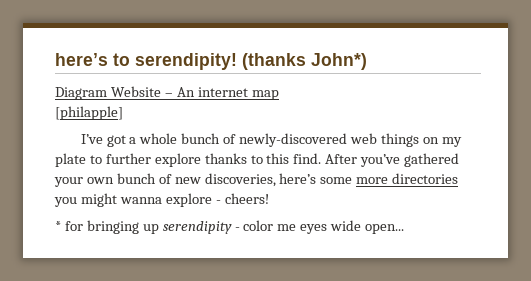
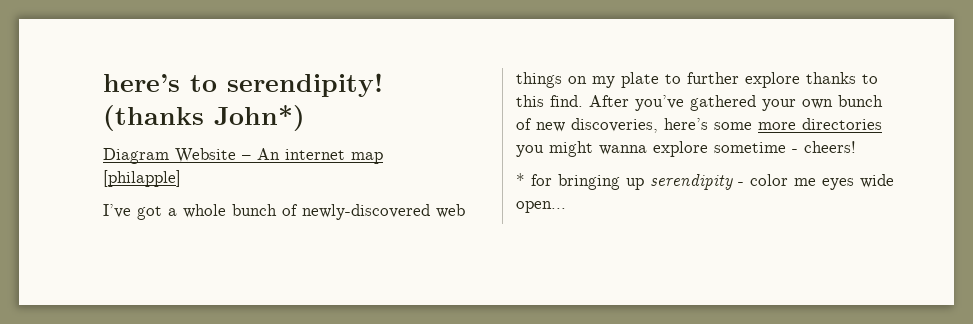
(212, 200) none -> [714,142,786,153] sometime

